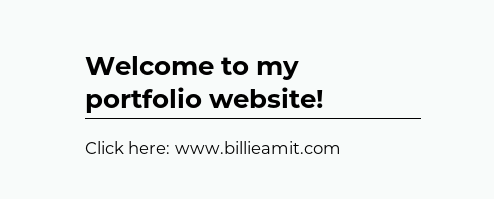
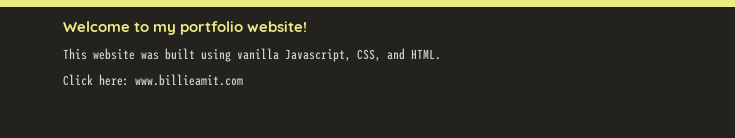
(325, 97) none -> [63,48,441,62] // This website was built using vanilla Javascript, CSS, and HTML.

